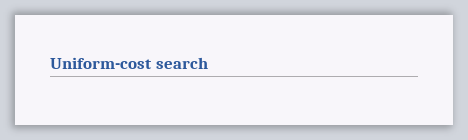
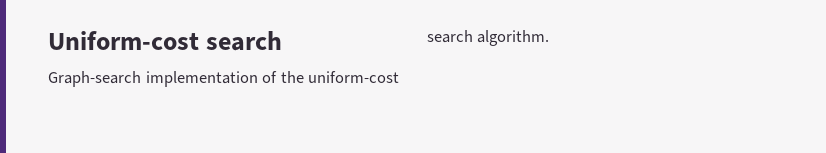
(208, 63) none -> [48,71,399,87] [427,30,550,46] // Graph-search implementation of the uniform-cost search algorithm.

